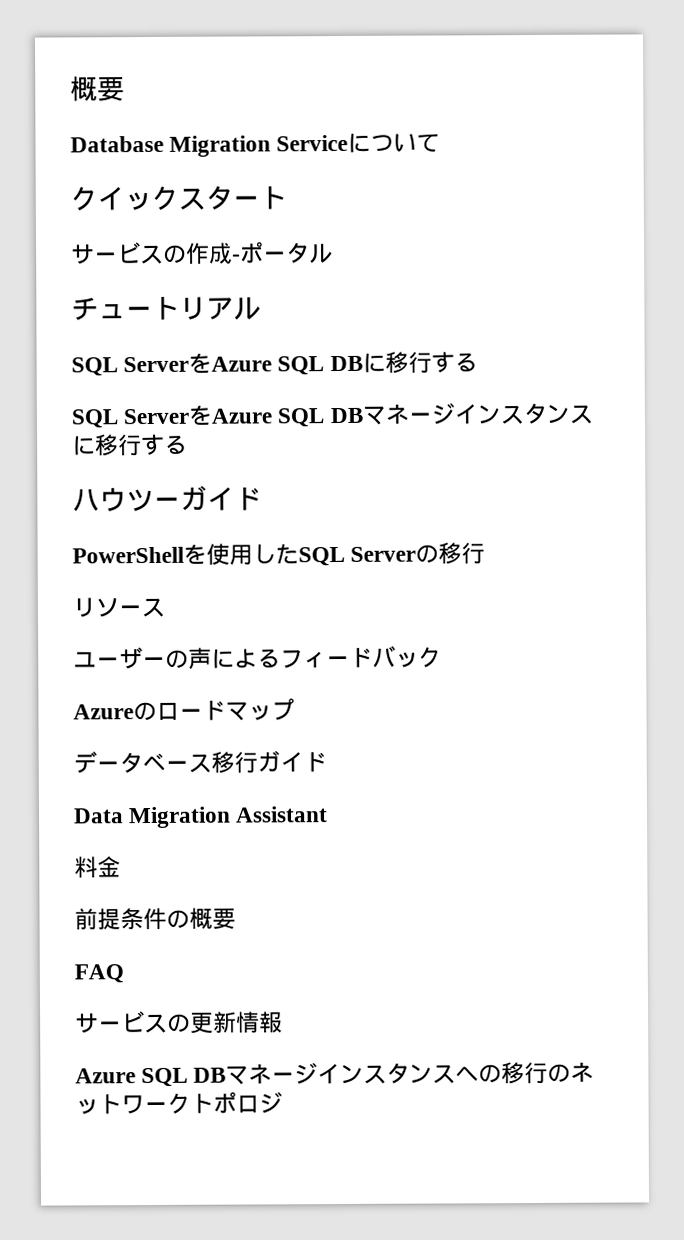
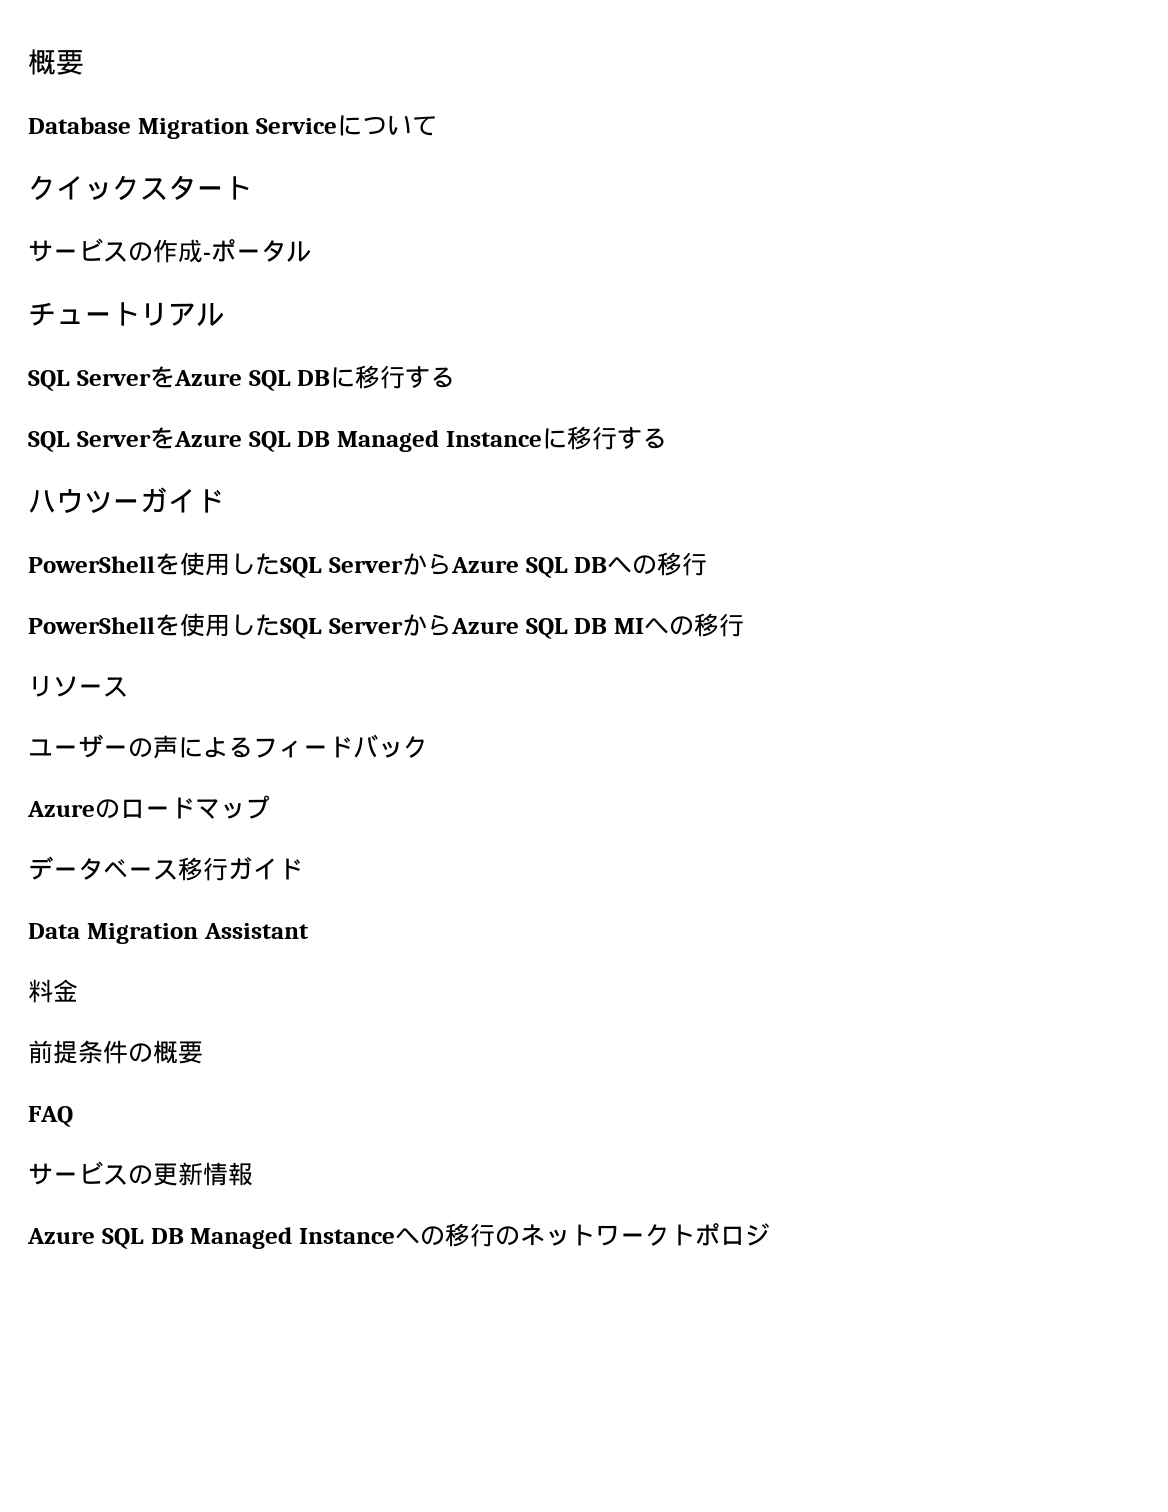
[361,402,593,425] マネージインスタンス -> [337,430,542,452] Managed Instance
(417, 554) none -> [401,552,708,578] [28,613,669,639] からAzure SQL DBへの移行 // PowerShellを使用したSQL ServerからAzure SQL DB MIへ
[225,1062,457,1085] マネージインスタンス -> [190,1227,395,1249] Managed Instance

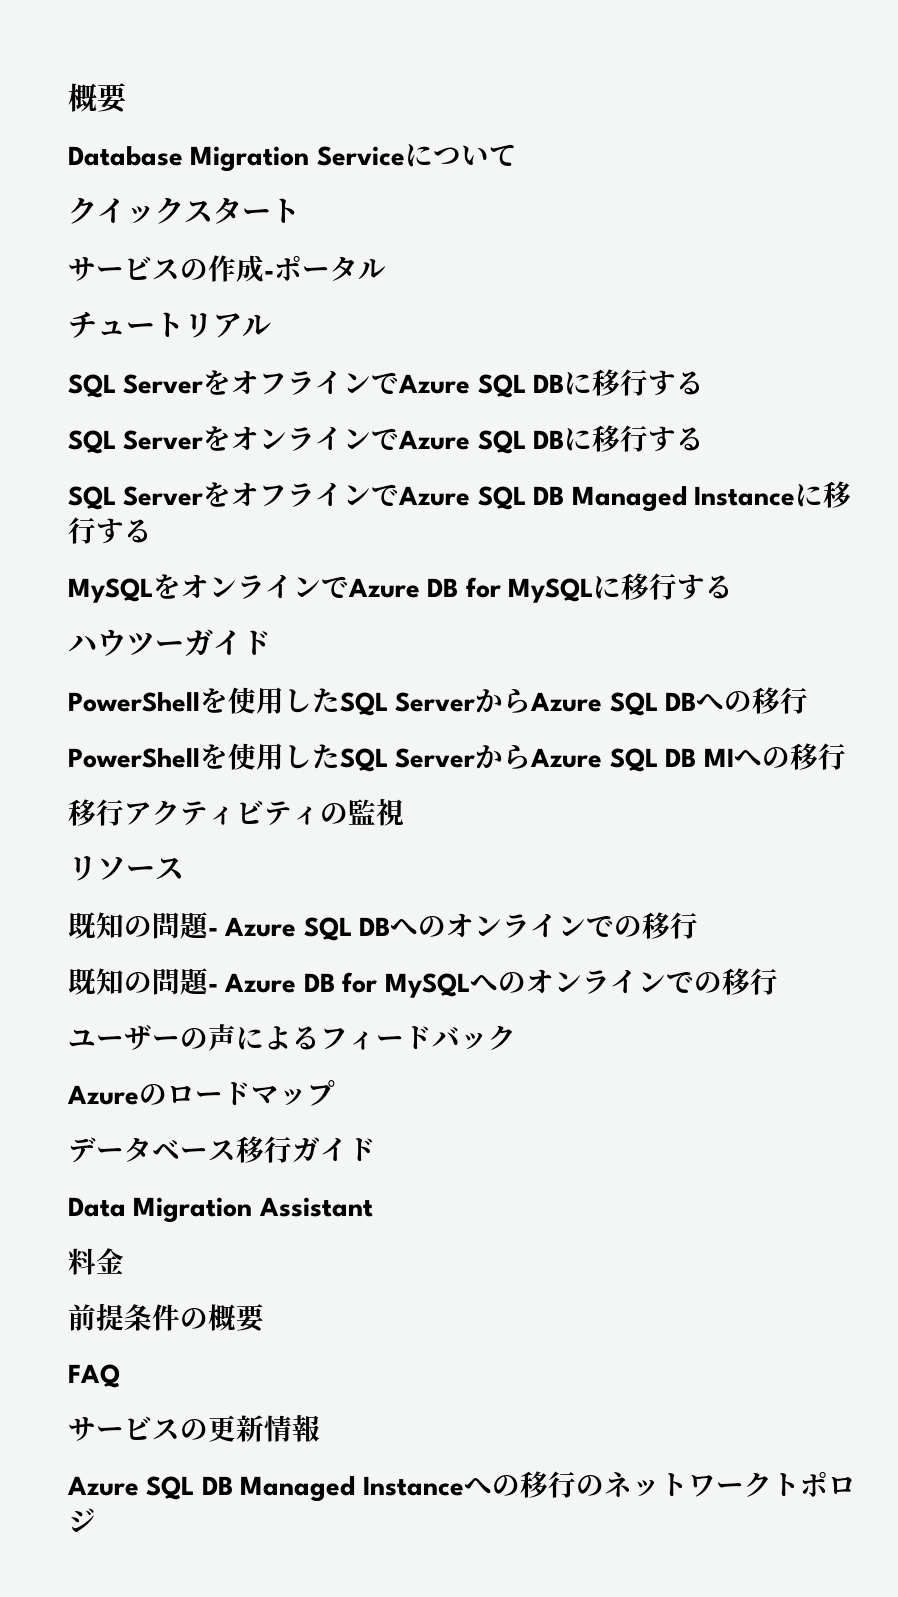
[173,365,456,391] [28,427,175,452] Azure SQL DBに移行する // SQL Serverを -> [231,369,705,398] [68,425,705,454] [68,482,400,510] オフラインでAzure SQL DBに移行する // SQL ServerをオンラインでAzure SQL DBに移行する // SQL Serverをオフラインで
(667, 438) none -> [68,573,734,603] // MySQLをオンラインでAzure DB for MySQLに移行する
[28,676,128,697] リソース -> [68,798,404,826] [68,856,184,881] [68,912,699,941] [68,968,778,998] 移行アクティビティの監視 // リソース // 既知の問題- Azure SQL DBへのオンラインでの移行 // 既知の問題- Azure DB for MySQLへのオンラインでの移行

